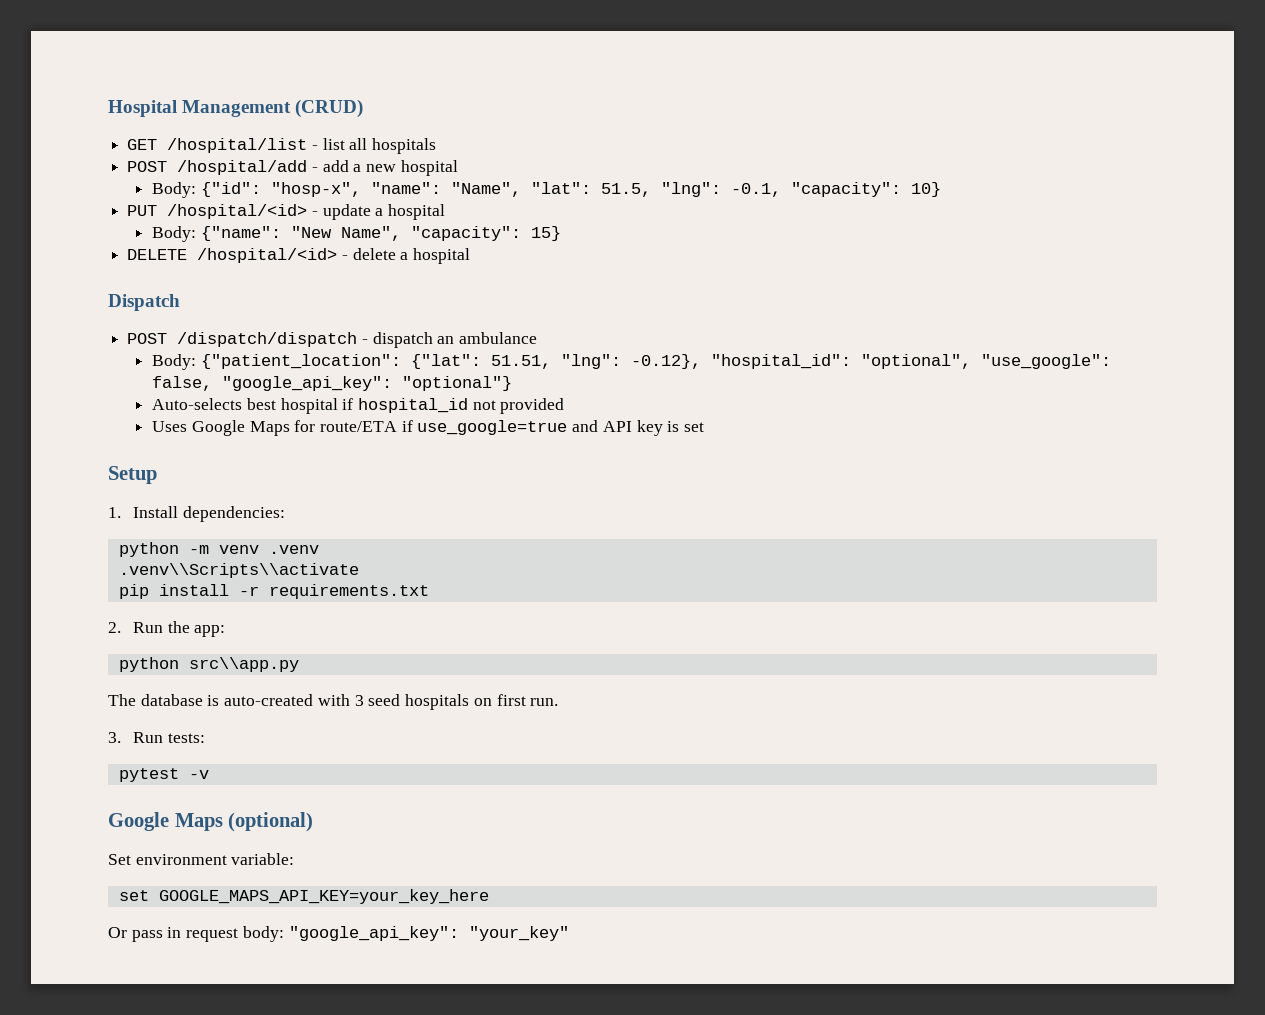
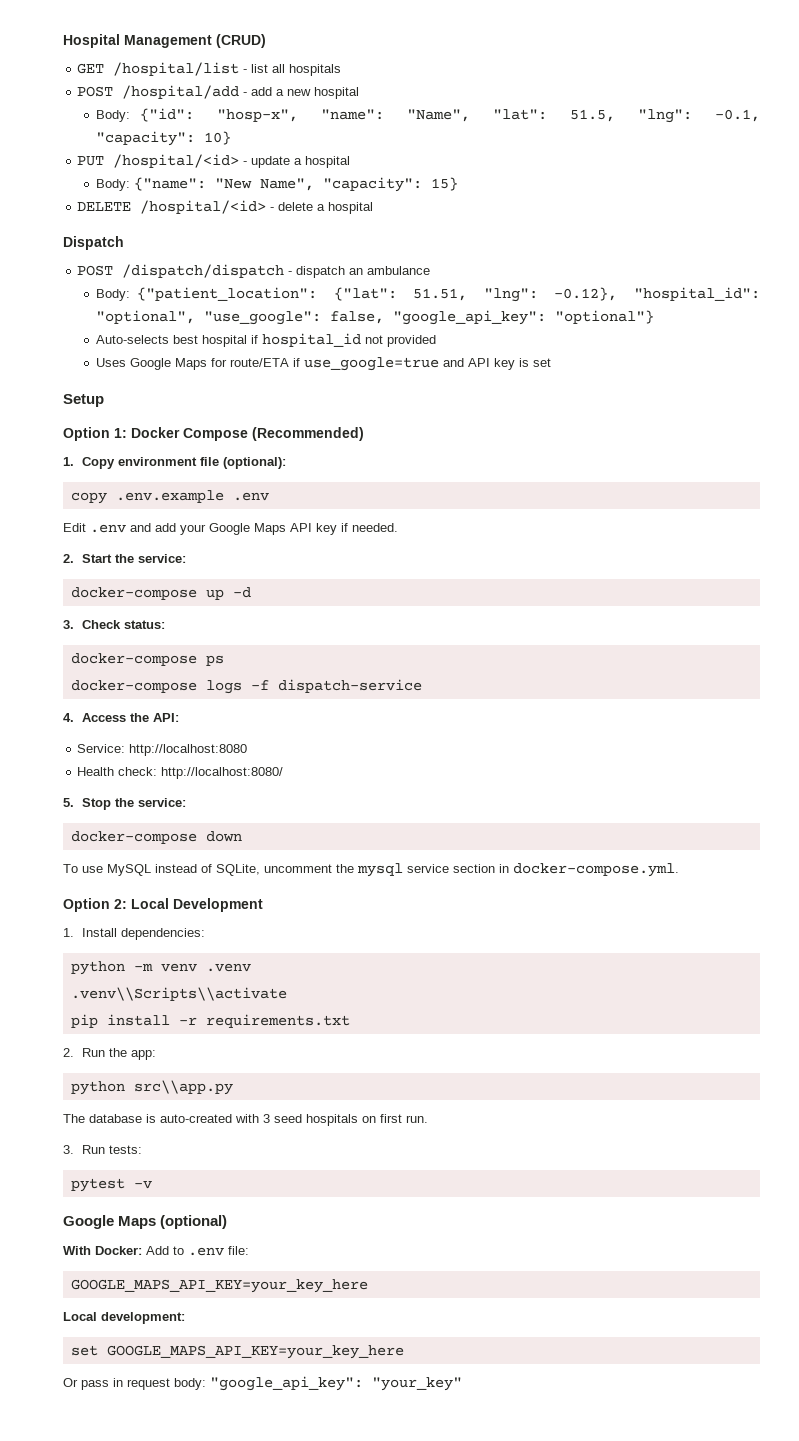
(157, 475) none -> [63,427,364,441] [63,457,286,469] [70,490,269,504] [63,523,398,535] [63,554,186,563] [70,587,251,600] [63,620,165,629] [70,653,224,666] [70,679,422,694] [63,713,179,722] [77,744,248,756] [77,767,284,779] [63,798,186,810] [70,831,242,844] [63,863,679,877] [63,898,263,912] // Option 1: Docker Compose (Recommended) // 1. Copy environment file (optional): // copy .env.example .env // Edit .env and add your Google Maps API key if needed. // 2. Start the service: // docker-compose up -d // 3. Check status: // docker-compose ps // docker-compose logs -f dispatch-service // 4. Access the API: // Service: http://localhost:8080 // Health check: http://localhost:8080/ // 5. Stop the service: // docker-compose down // To use MySQL instead of SQLite, uncomment the mysql service section in docker-compose.yml. // Option 2: Local Development
[108,853,295,865] Set environment variable: -> [63,1246,249,1256] [70,1279,368,1293] [63,1312,185,1324] With Docker: Add to .env file: // GOOGLE_MAPS_API_KEY=your_key_here // Local development:

